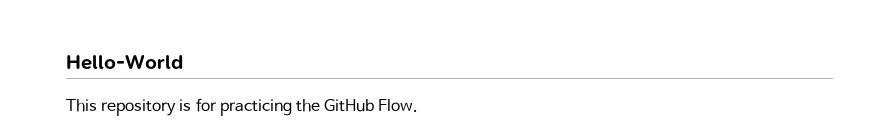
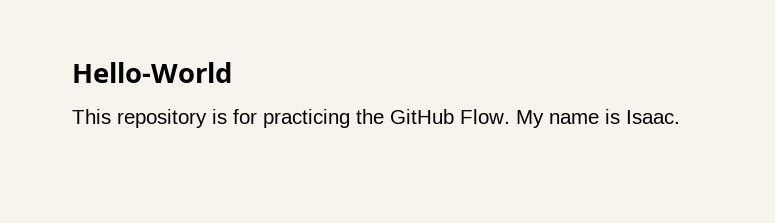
(419, 105) none -> [516,109,680,128] My name is Isaac.

